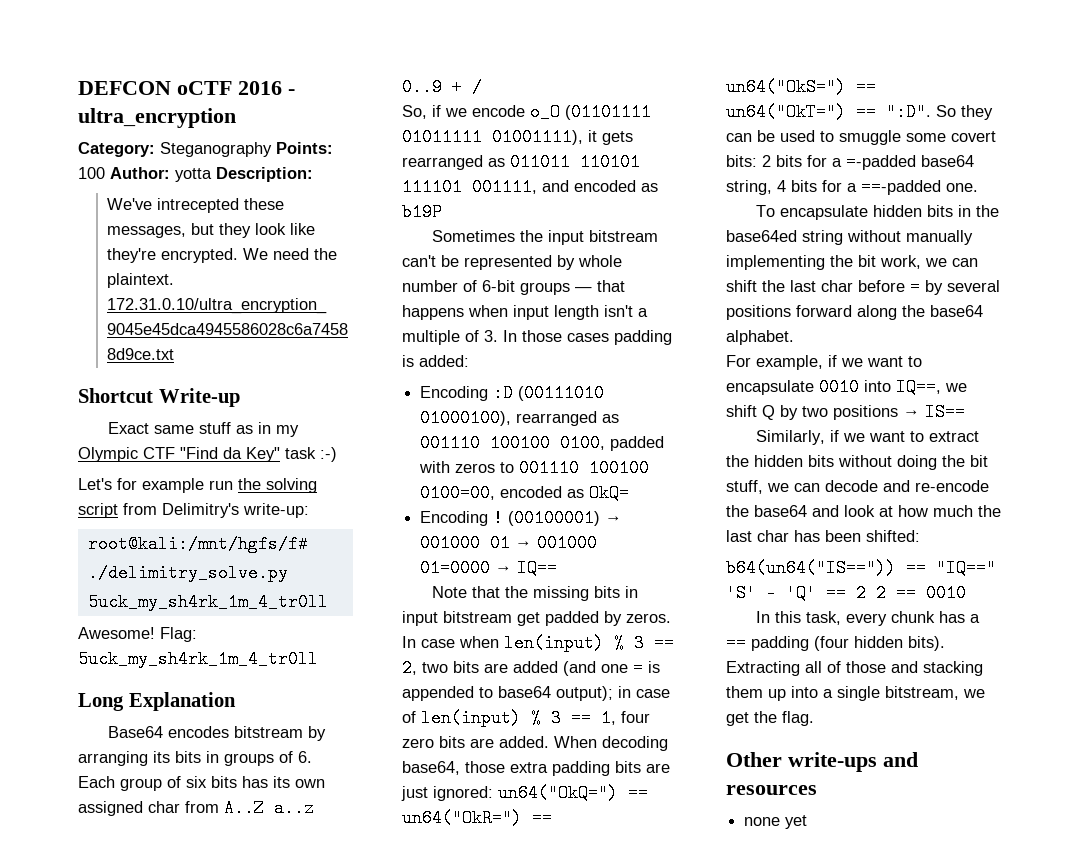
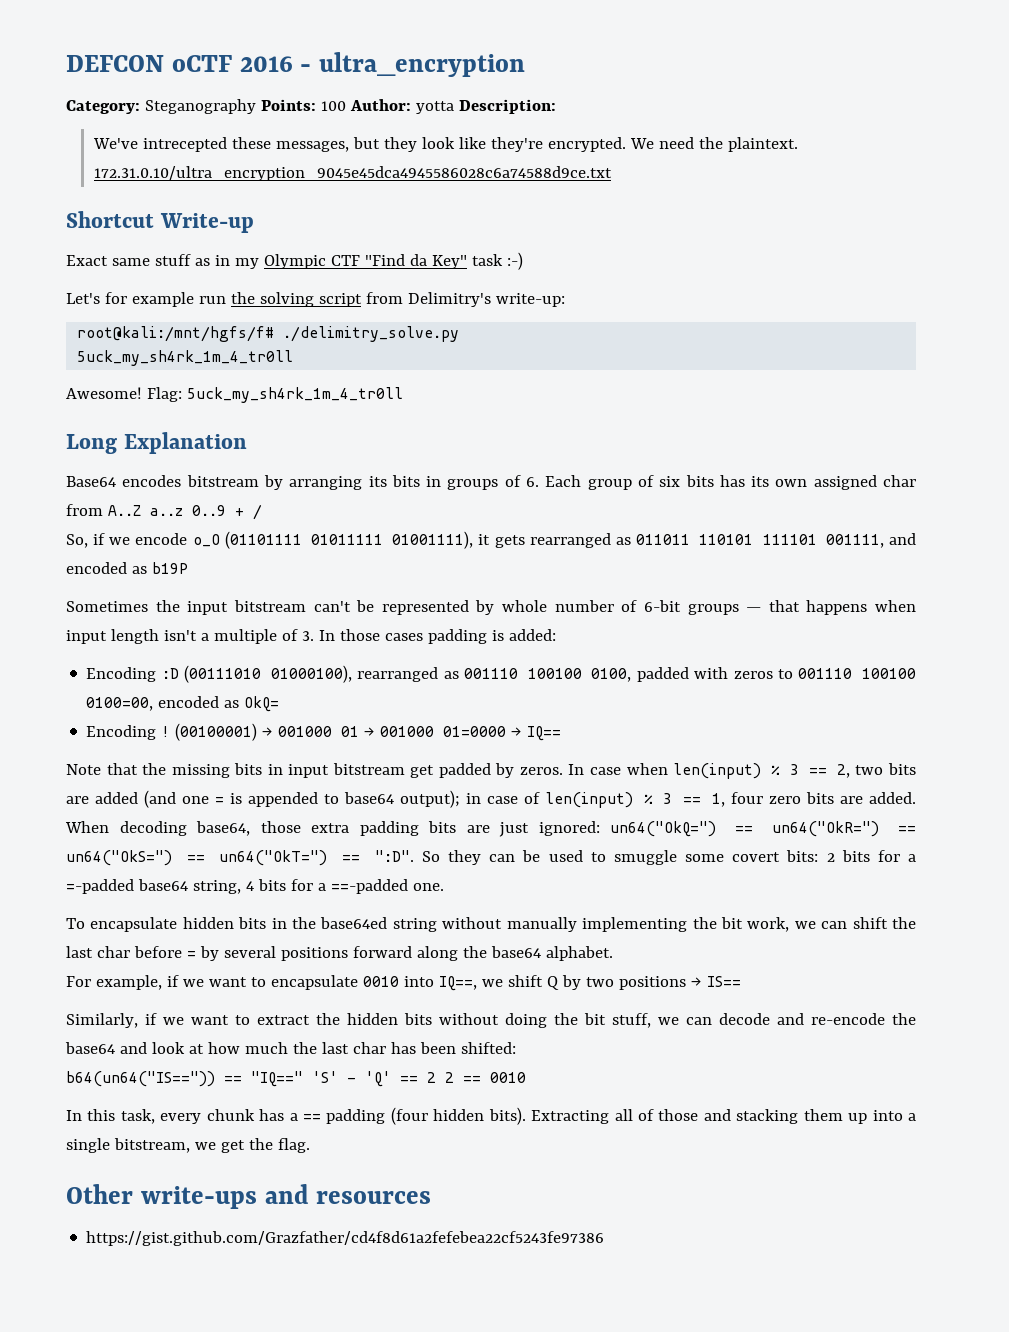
[744,815,808,829] none yet -> [86,1231,605,1246] https://gist.github.com/Grazfather/cd4f8d61a2fefebea22cf5243fe97386

